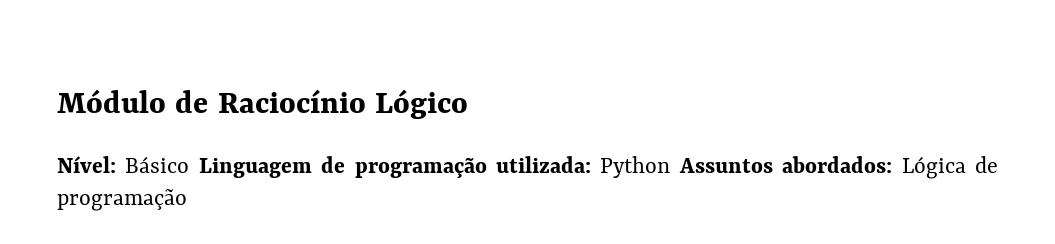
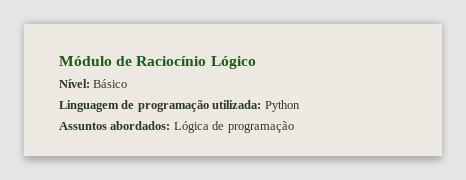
(190, 164) none -> (128, 83) //
(671, 167) none -> (300, 106) //

